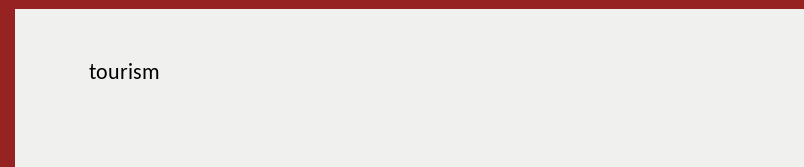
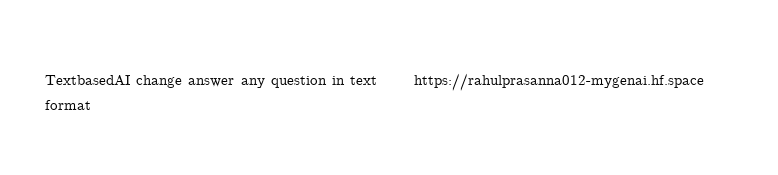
[89,63,160,79] tourism -> [45,75,377,88] [45,100,91,110] [414,73,704,91] TextbasedAI change answer any question in text format https://rahulprasanna012-mygenai.hf.space

